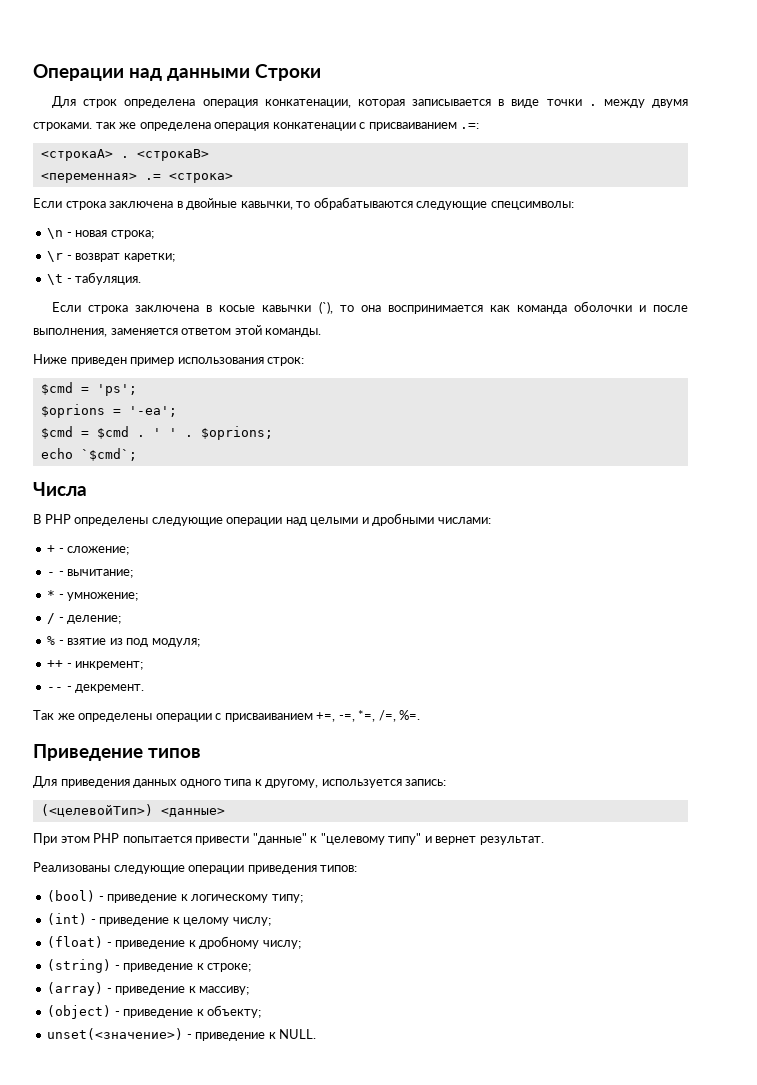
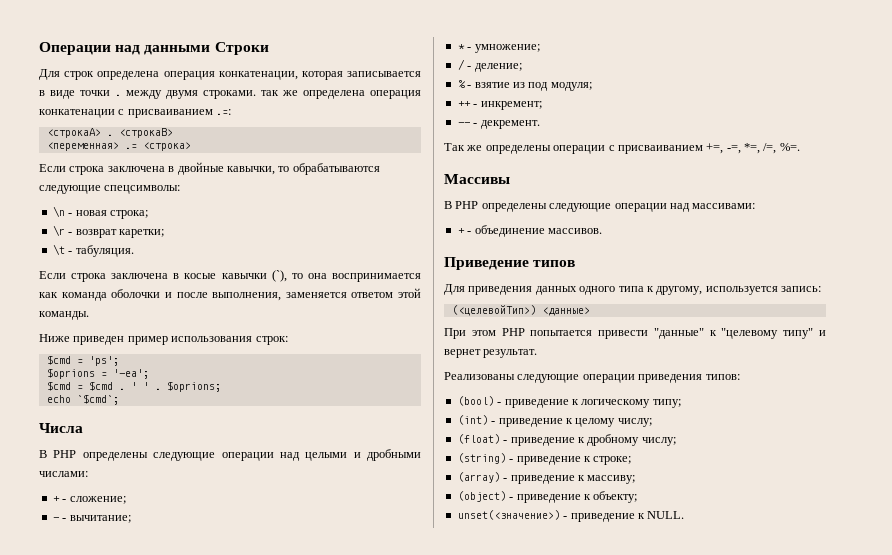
(421, 715) none -> [444,174,510,184] [444,201,756,212] [457,225,602,237] // Массивы // В PHP определены следующие операции над массивами: // + - объединение массивов.

